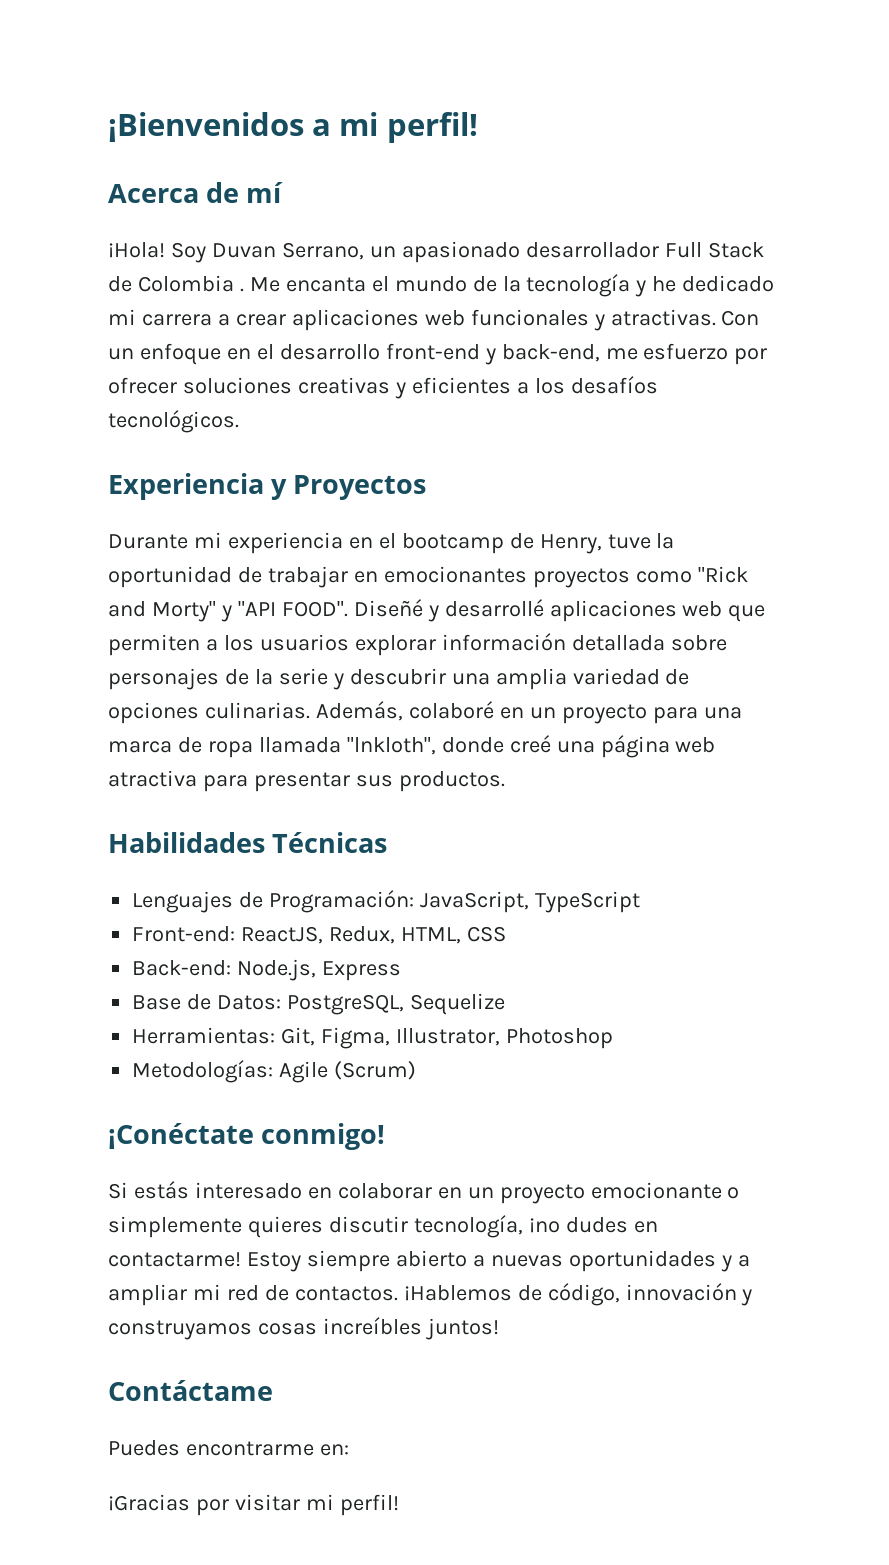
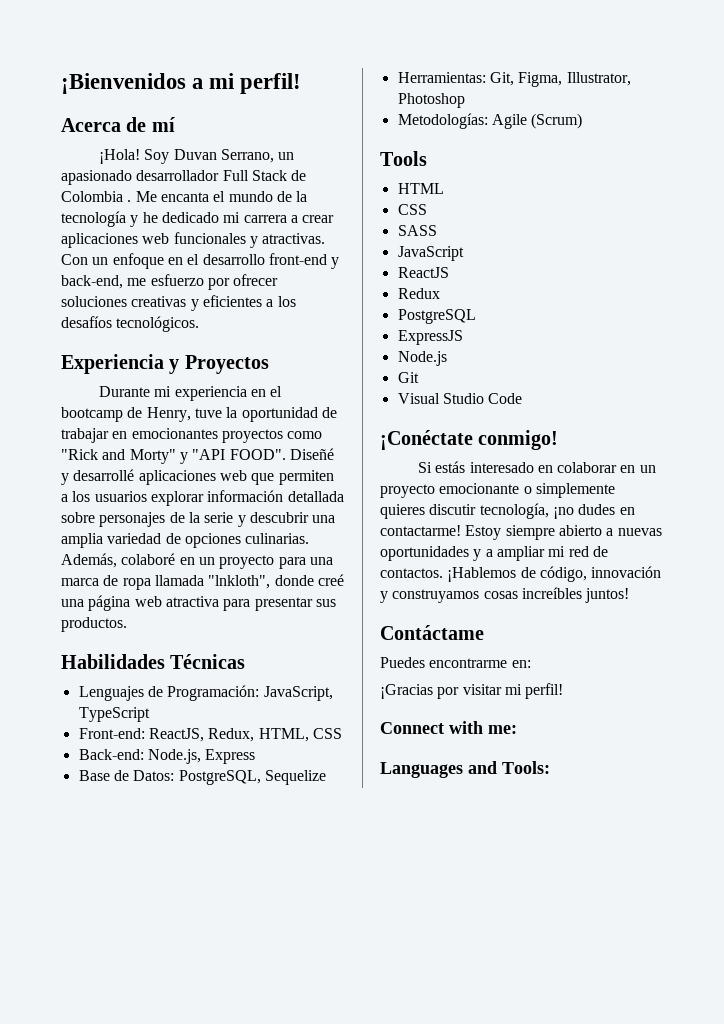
(417, 1070) none -> [380,151,427,166] [397,183,444,194] [397,204,427,215] [397,225,437,236] [397,246,464,261] [397,267,449,278] [397,288,440,299] [397,309,476,324] [397,330,463,345] [397,351,447,366] [397,372,419,383] [397,393,523,404] // Tools // HTML // CSS // SASS // JavaScript // ReactJS // Redux // PostgreSQL // ExpressJS // Node.js // Git // Visual Studio Code
(399, 1505) none -> [380,721,517,734] [380,761,550,778] // Connect with me: // Languages and Tools:

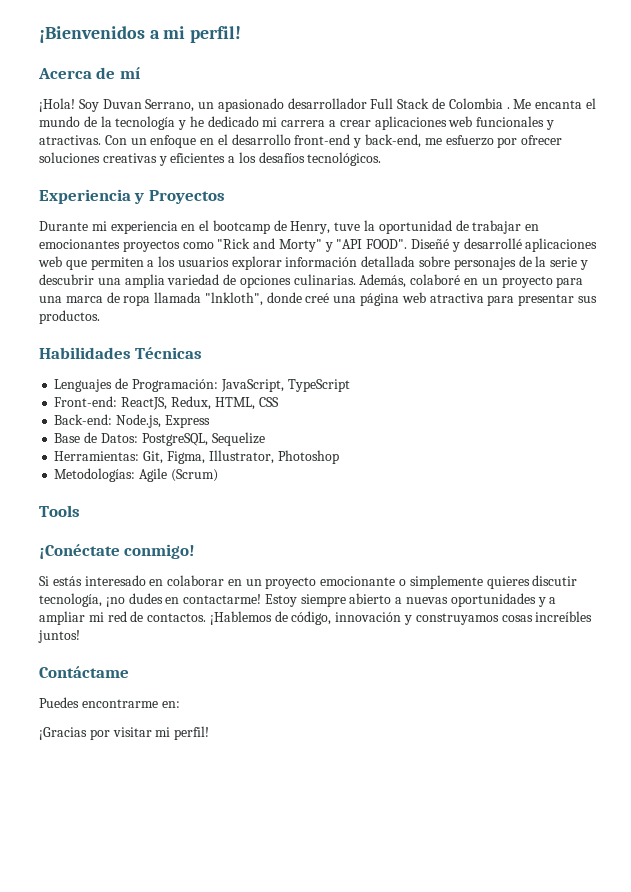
[397,183,444,194] [397,204,427,215] [397,225,437,236] [397,246,464,261] [397,267,449,278] [397,288,440,299] [397,309,476,324] [397,330,463,345] [397,351,447,366] [397,372,419,383] [397,393,523,404] // HTML // CSS // SASS // JavaScript // ReactJS // Redux // PostgreSQL // ExpressJS // Node.js // Git // Visual Studio Code -> (80, 511) none
[380,721,517,734] [380,761,550,778] // Connect with me: // Languages and Tools: -> (210, 733) none

